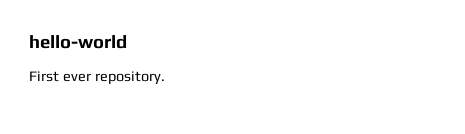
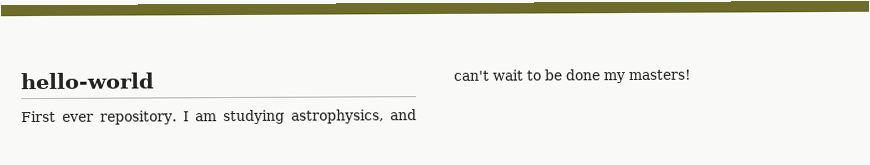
(165, 78) none -> [182,109,417,125] [453,69,691,84] I am studying astrophysics, and can't wait to be done my masters!

